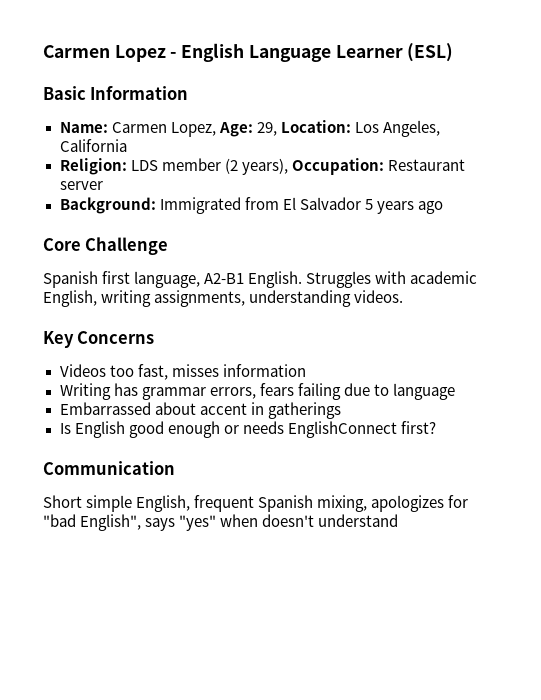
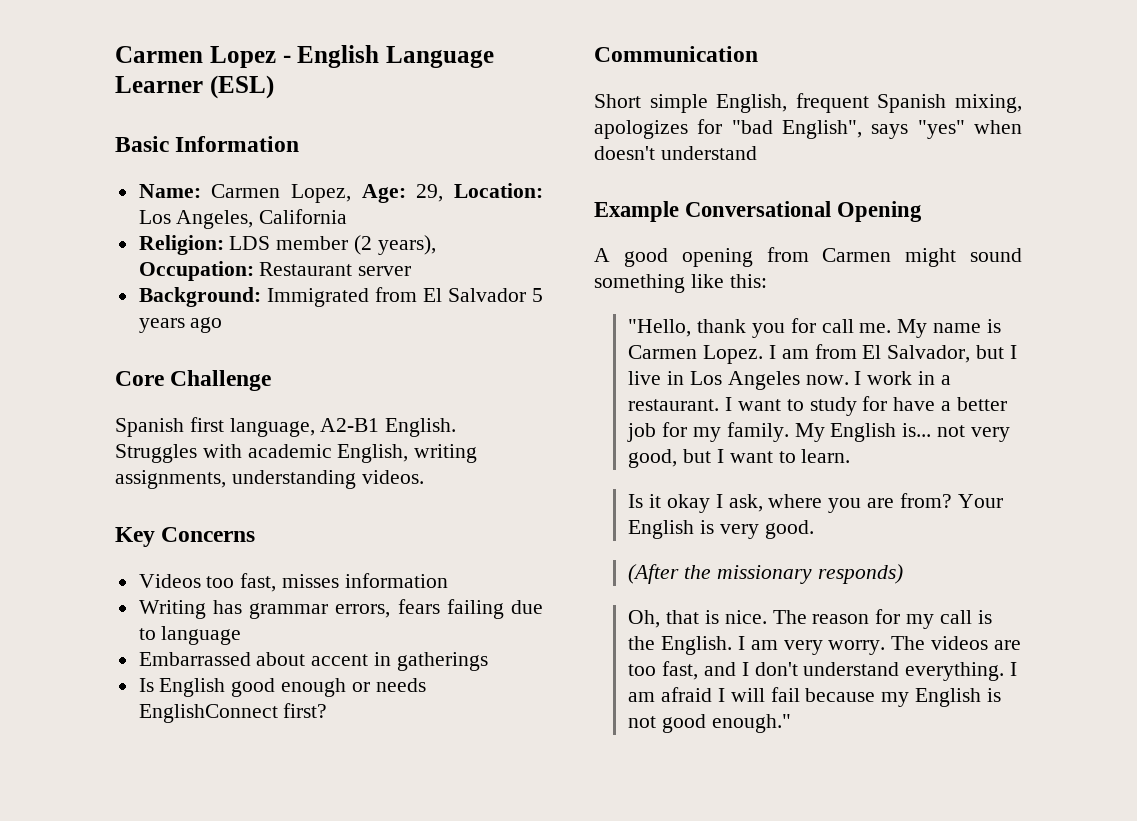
(399, 520) none -> [594,201,923,222] [594,247,1022,267] [594,274,767,293] [628,318,1001,338] [628,344,1017,364] [628,371,951,390] [628,396,1007,416] [627,422,1010,442] [628,449,851,468] [628,493,1003,513] [628,520,814,539] [628,564,903,584] [628,609,992,629] [628,636,1021,655] [628,661,1017,681] [628,687,1001,707] [628,714,791,733] // Example Conversational Opening // A good opening from Carmen might sound something like this: // "Hello, thank you for call me. My name is Carmen Lopez. I am from El Salvador, but I live in Los Angeles now. I work in a restaurant. I want to study for have a better job for my family. My English is... not very good, but I want to learn. // Is it okay I ask, where you are from? Your English is very good. // (After the missionary responds) // Oh, that is nice. The reason for my call is the English. I am very worry. The videos are too fast, and I don't understand everything. I am afraid I will fail because my English is not good enough."

